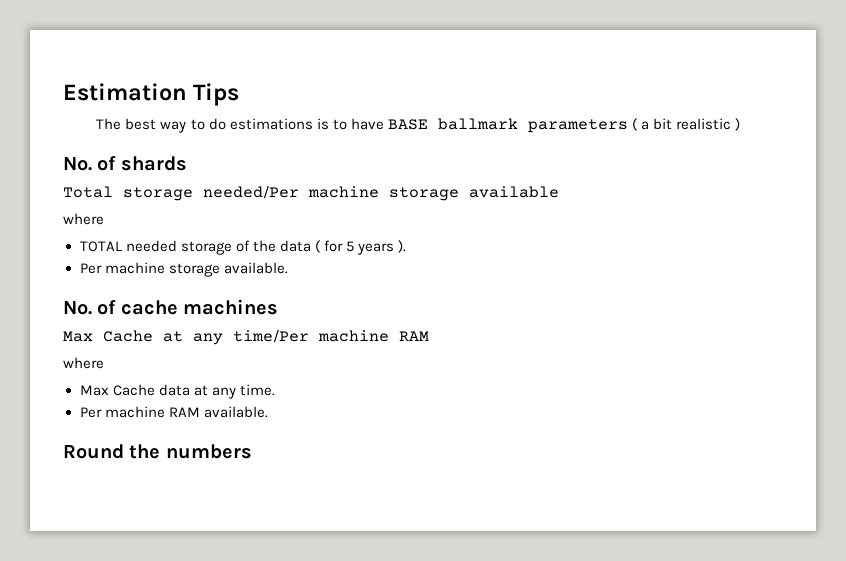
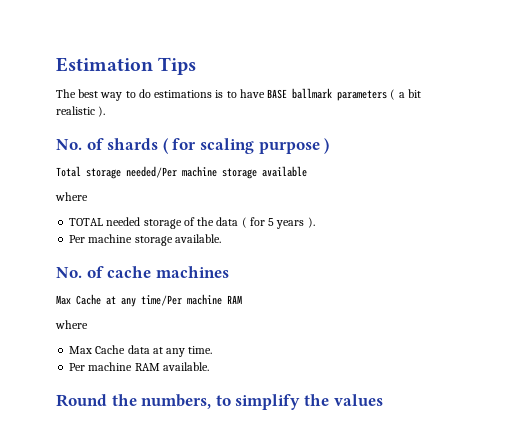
[735,118,741,131] ) -> [98,106,106,117] ).
(187, 163) none -> [162,138,330,154] ( for scaling purpose )
[165,444,252,459] numbers -> [141,394,383,410] numbers, to simplify the values

